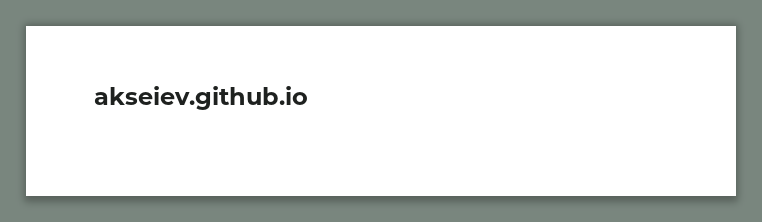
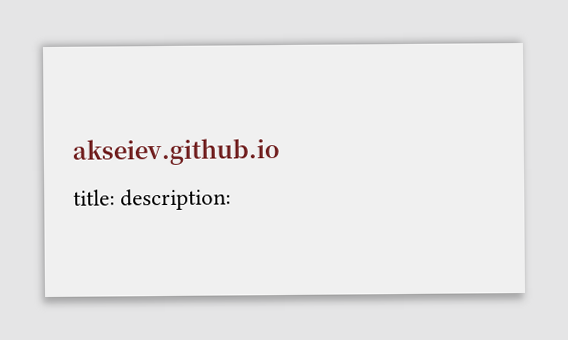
(308, 98) none -> [73,188,232,211] // title: description:

